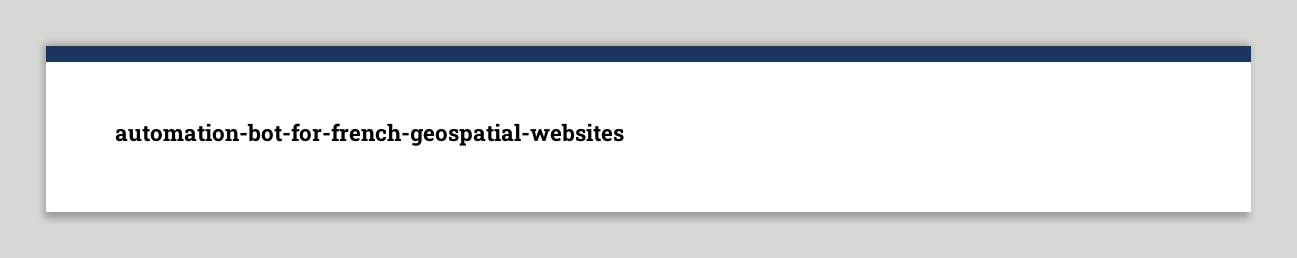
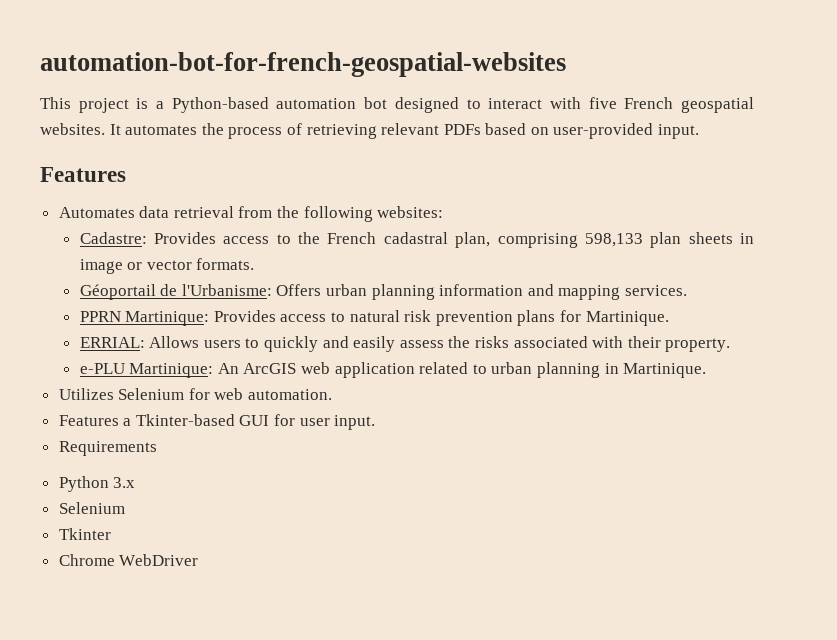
(624, 134) none -> [40,97,754,113] [40,123,700,139] [40,167,126,182] [58,206,444,222] [79,232,754,248] [79,258,255,274] [79,284,687,300] [79,310,669,326] [79,336,731,352] [79,362,707,378] [58,388,333,400] [58,414,376,430] [58,441,157,456] [58,476,136,492] [58,502,125,514] [58,528,111,540] [58,554,199,566] // This project is a Python-based automation bot designed to interact with five French geospatial websites. It automates the process of retrieving relevant PDFs based on user-provided input. // Features // Automates data retrieval from the following websites: // Cadastre: Provides access to the French cadastral plan, comprising 598,133 plan sheets in image or vector formats. // Géoportail de l'Urbanisme: Offers urban planning information and mapping services. // PPRN Martinique: Provides access to natural risk prevention plans for Martinique. // ERRIAL: Allows users to quickly and easily assess the risks associated with their property. // e-PLU Martinique: An ArcGIS web application related to urban planning in Martinique. // Utilizes Selenium for web automation. // Features a Tkinter-based GUI for user input. // Requirements // Python 3.x // Selenium // Tkinter // Chrome WebDriver

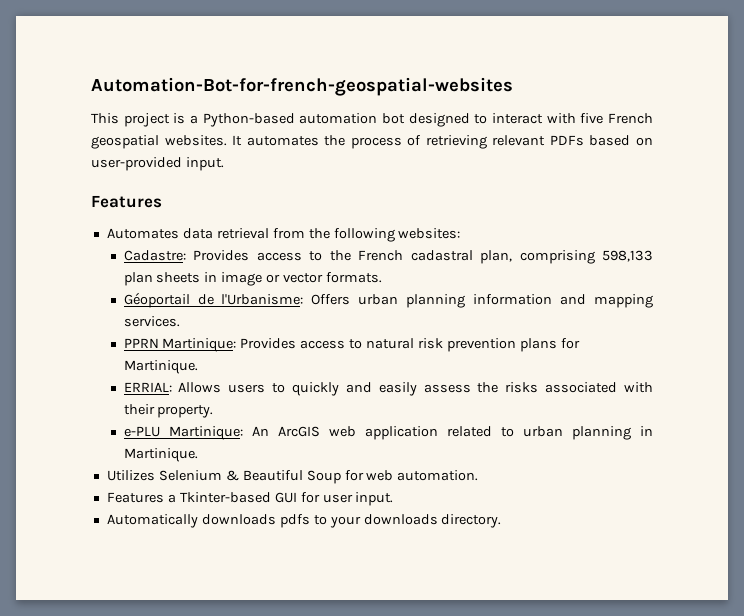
[40,52,566,77] automation-bot-for-french-geospatial-websites -> [91,77,513,96] Automation-Bot-for-french-geospatial-websites
(185, 394) none -> [225,470,341,484] & Beautiful Soup
[58,441,157,456] [58,476,136,492] [58,502,125,514] [58,528,111,540] [58,554,199,566] Requirements // Python 3.x // Selenium // Tkinter // Chrome WebDriver -> [106,514,502,528] Automatically downloads pdfs to your downloads directory.

